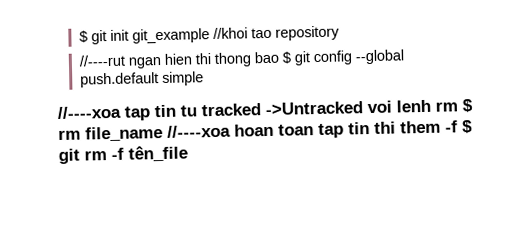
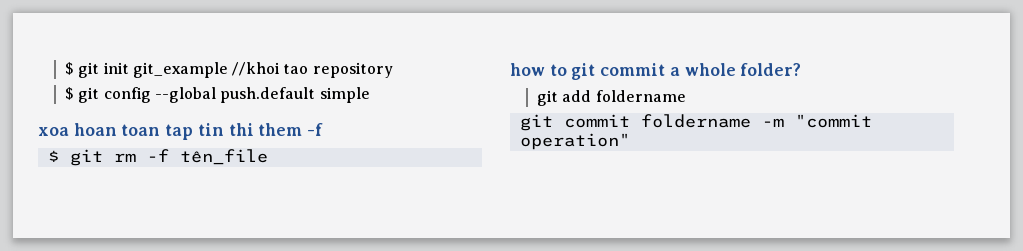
[78,51,279,69] //----rut ngan hien thi thong bao -> (393, 70) none
[57,99,473,121] [58,124,231,142] //----xoa tap tin tu tracked ->Untracked voi lenh rm $ rm file_name //----xoa -> [38,127,69,136] xoa
(458, 126) none -> (324, 129) //
(188, 153) none -> [510,63,802,80] [536,90,686,106] [519,114,872,131] [519,133,630,150] // how to git commit a whole folder? // git add foldername // git commit foldername -m "commit operation"

